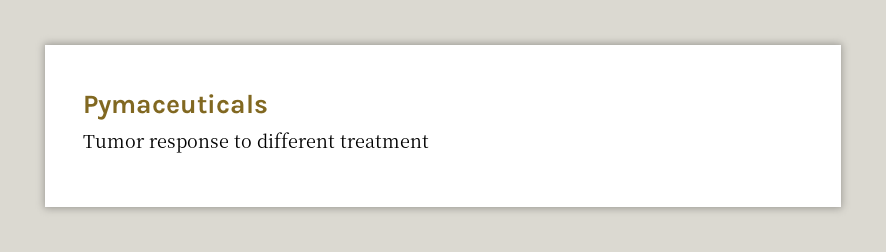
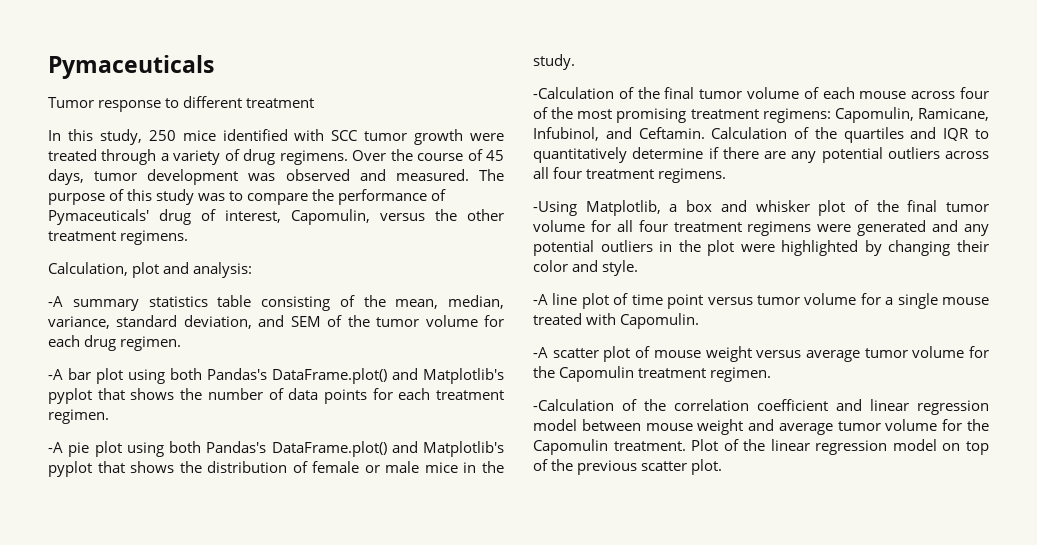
(429, 141) none -> [48,129,504,145] [48,149,504,165] [48,169,505,185] [48,189,447,205] [48,209,504,225] [48,230,189,245] [48,262,253,278] [48,295,504,311] [48,315,505,329] [48,335,182,351] [48,368,504,384] [48,388,504,404] [48,409,109,424] [48,441,504,457] [48,461,505,477] [533,54,575,70] [533,87,989,99] [533,107,989,123] [533,127,989,143] [533,147,989,163] [533,167,727,183] [533,200,989,216] [533,220,990,236] [533,240,989,256] [533,260,639,276] [533,293,989,309] [533,313,700,329] [533,346,989,362] [533,366,772,382] [533,399,989,415] [533,419,989,435] [533,439,989,455] [533,459,723,475] // In this study, 250 mice identified with SCC tumor growth were treated through a variety of drug regimens. Over the course of 45 days, tumor development was observed and measured. The purpose of this study was to compare the performance of Pymaceuticals' drug of interest, Capomulin, versus the other treatment regimens. // Calculation, plot and analysis: // -A summary statistics table consisting of the mean, median, variance, standard deviation, and SEM of the tumor volume for each drug regimen. // -A bar plot using both Pandas's DataFrame.plot() and Matplotlib's pyplot that shows the number of data points for each treatment regimen. // -A pie plot using both Pandas's DataFrame.plot() and Matplotlib's pyplot that shows the distribution of female or male mice in the study. // -Calculation of the final tumor volume of each mouse across four of the most promising treatment regimens: Capomulin, Ramicane, Infubinol, and Ceftamin. Calculation of the quartiles and IQR to quantitatively determine if there are any potential outliers across all four treatment regimens. // -Using Matplotlib, a box and whisker plot of the final tumor volume for all four treatment regimens were generated and any potential outliers in the plot were highlighted by changing their color and style. // -A line plot of time point versus tumor volume for a single mouse treated with Capomulin. // -A scatter plot of mouse weight versus average tumor volume for the Capomulin treatment regimen. // -Calculation of the correlation coefficient and linear regression model between mouse weight and average tumor volume for the Capomulin treatment. Plot of the linear regression model on top of the previous scatter plot.

